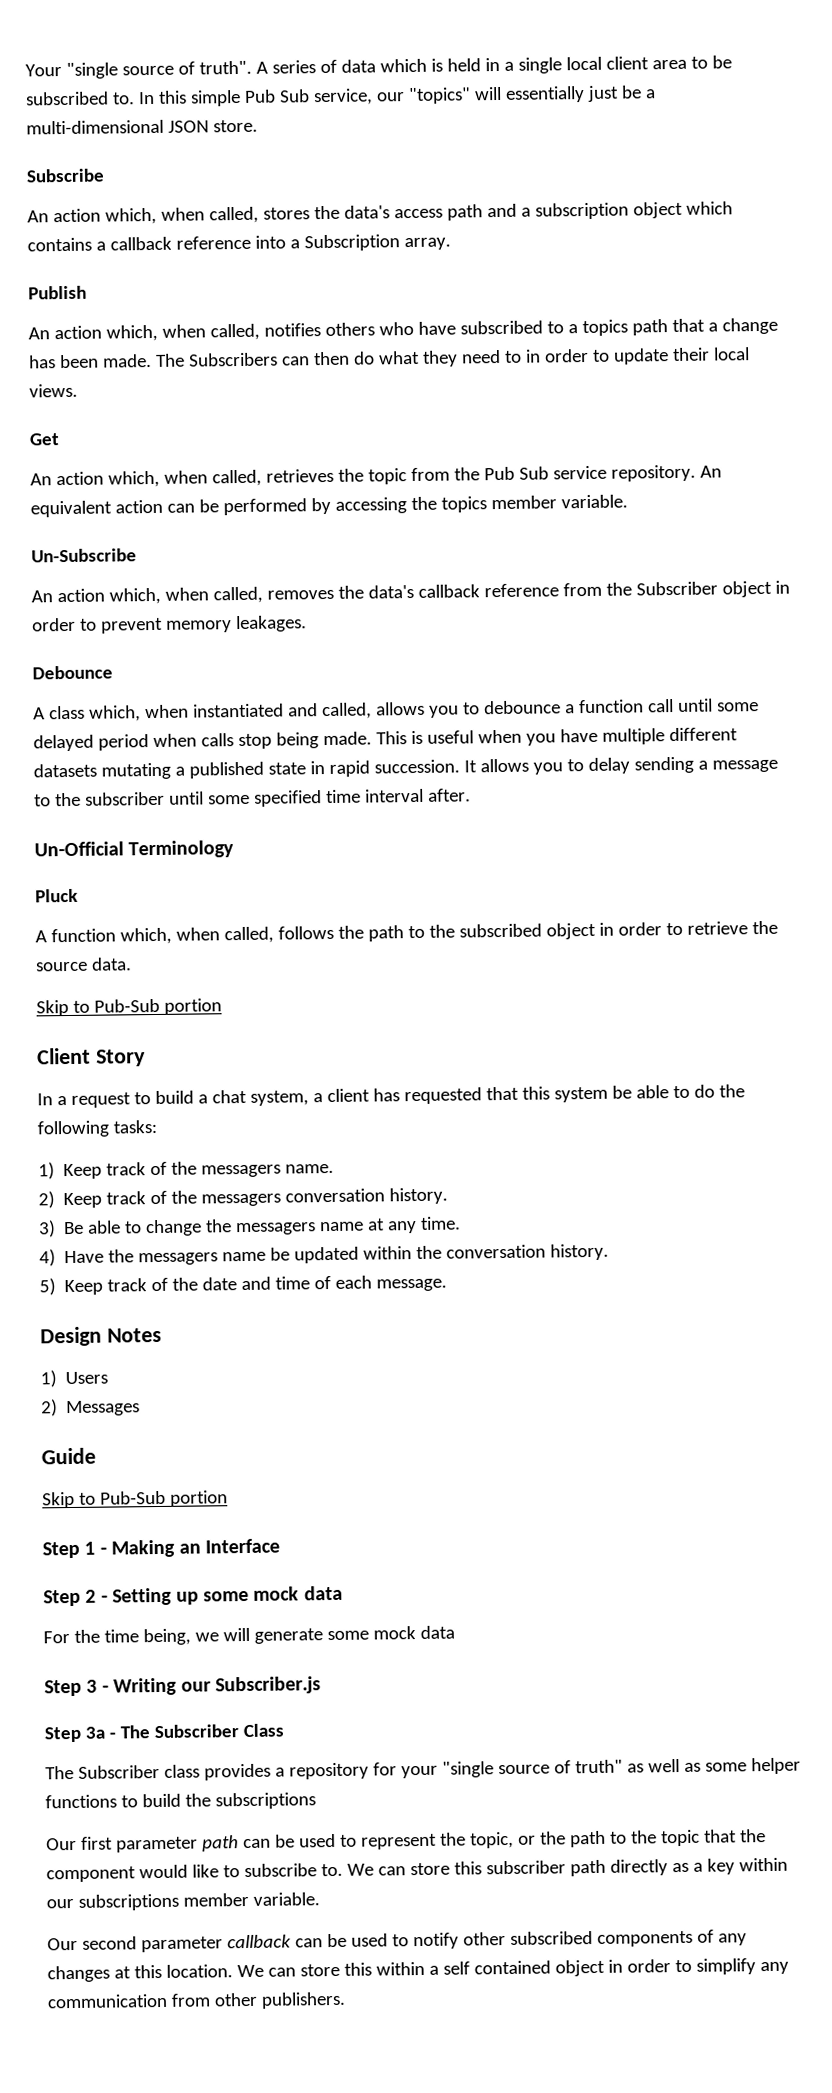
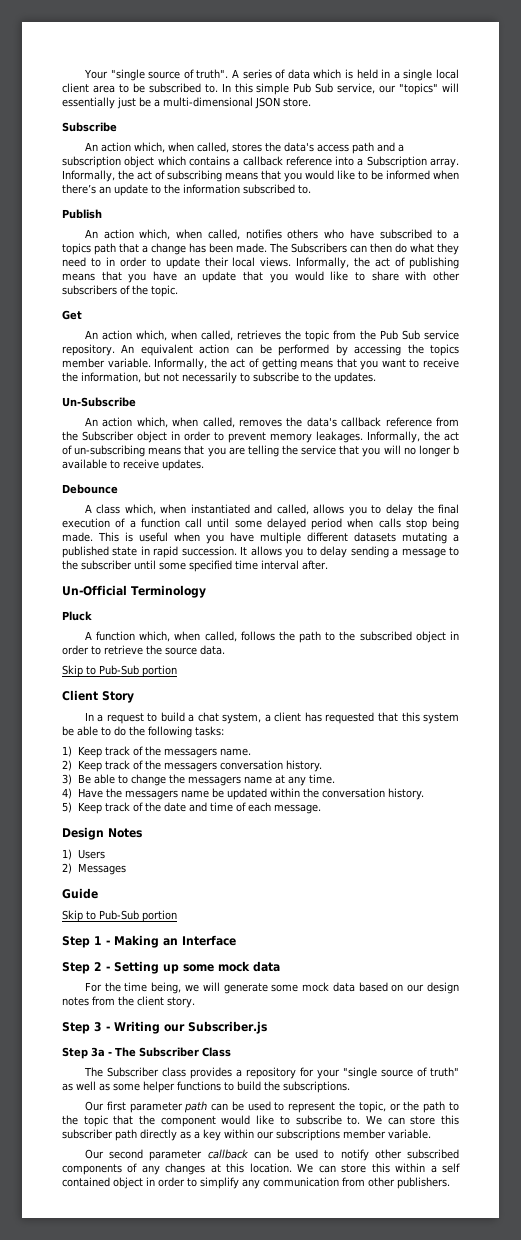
(451, 244) none -> [62,170,459,182] [62,184,311,196] Informally, the act of subscribing means that you would like to be informed when there’s an update to the information subscribed to.
(78, 390) none -> [296,257,459,269] [62,271,460,283] [62,285,178,297] Informally, the act of publishing means that you have an update that you would like to share with other subscribers of the topic.
(628, 501) none -> [154,358,459,370] [62,372,376,384] Informally, the act of getting means that you want to receive the information, but not necessarily to subscribe to the updates.
(307, 624) none -> [367,431,459,443] [62,445,460,457] [62,459,204,471] Informally, the act of un-subscribing means that you are telling the service that you will no longer b available to receive updates.
[483,700,561,715] debounce -> [385,504,459,516] [62,518,126,528] delay the final execution of
(455, 1632) none -> [358,982,460,994] [62,996,195,1008] based on our design notes from the client story.
[214,1792,316,1810] subscriptions -> [283,1081,350,1093] subscriptions.

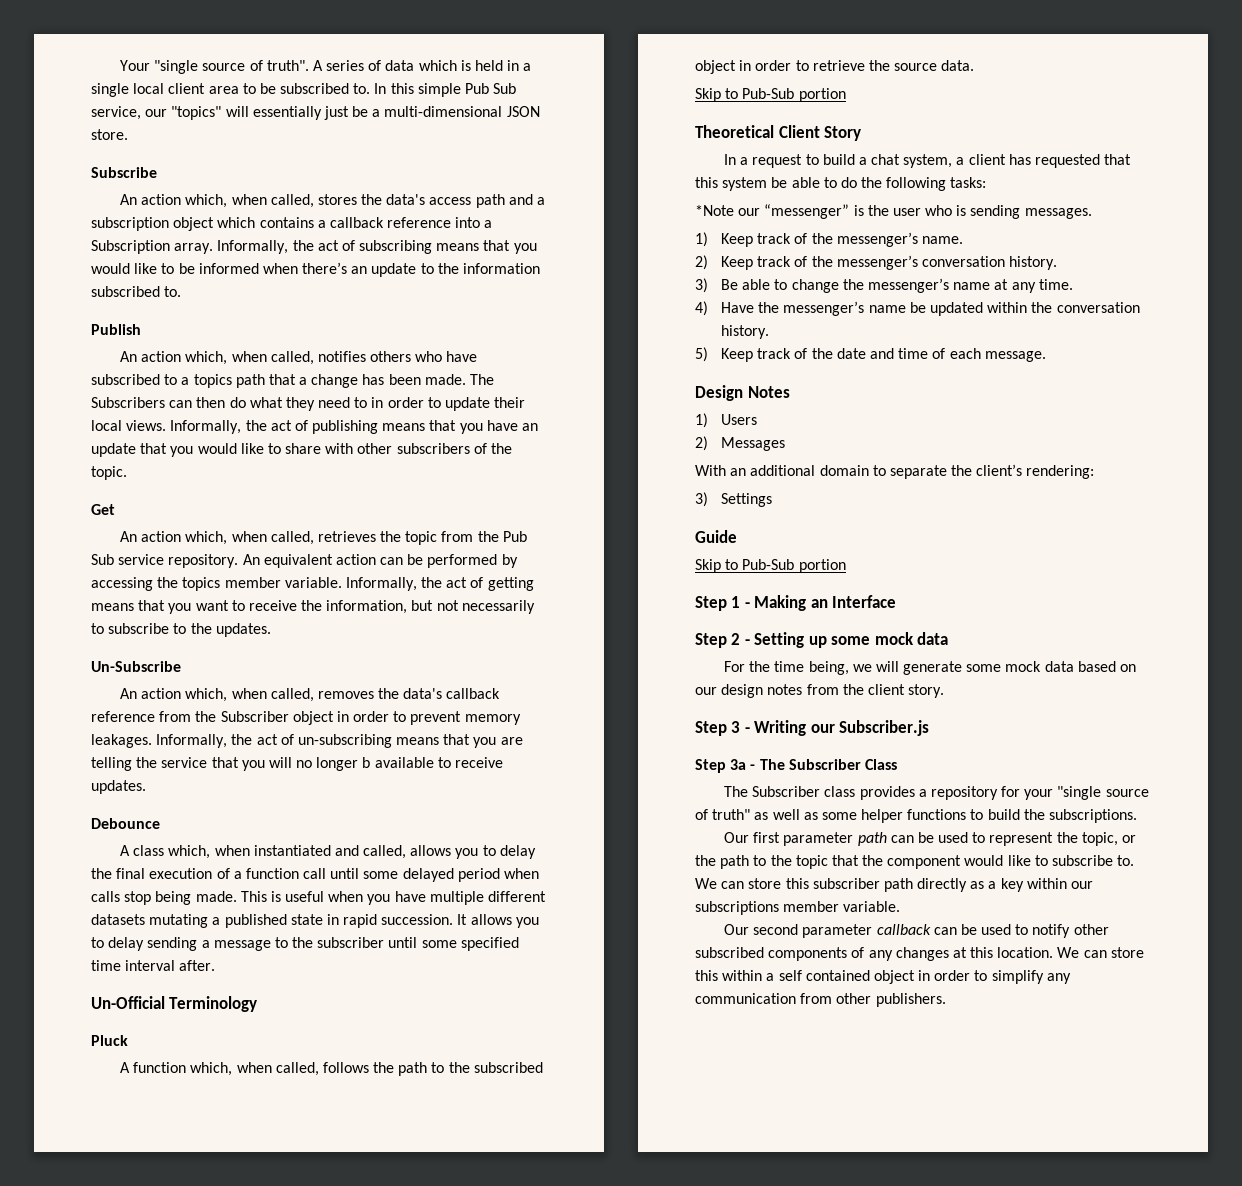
(177, 671) none -> [695,125,774,138] Theoretical
(224, 731) none -> [695,204,1092,219] // *Note our “messenger” is the user who is sending messages.
[163,748,217,758] messagers -> [836,232,918,247] messenger’s
[163,762,217,772] messagers -> [836,255,918,270] messenger’s
[187,776,241,786] messagers -> [867,278,949,293] messenger’s
[124,790,178,800] messagers -> [783,301,865,316] messenger’s
(126, 869) none -> [695,464,1095,479] [695,492,773,507] // With an additional domain to separate the client’s rendering: // 3) Settings

